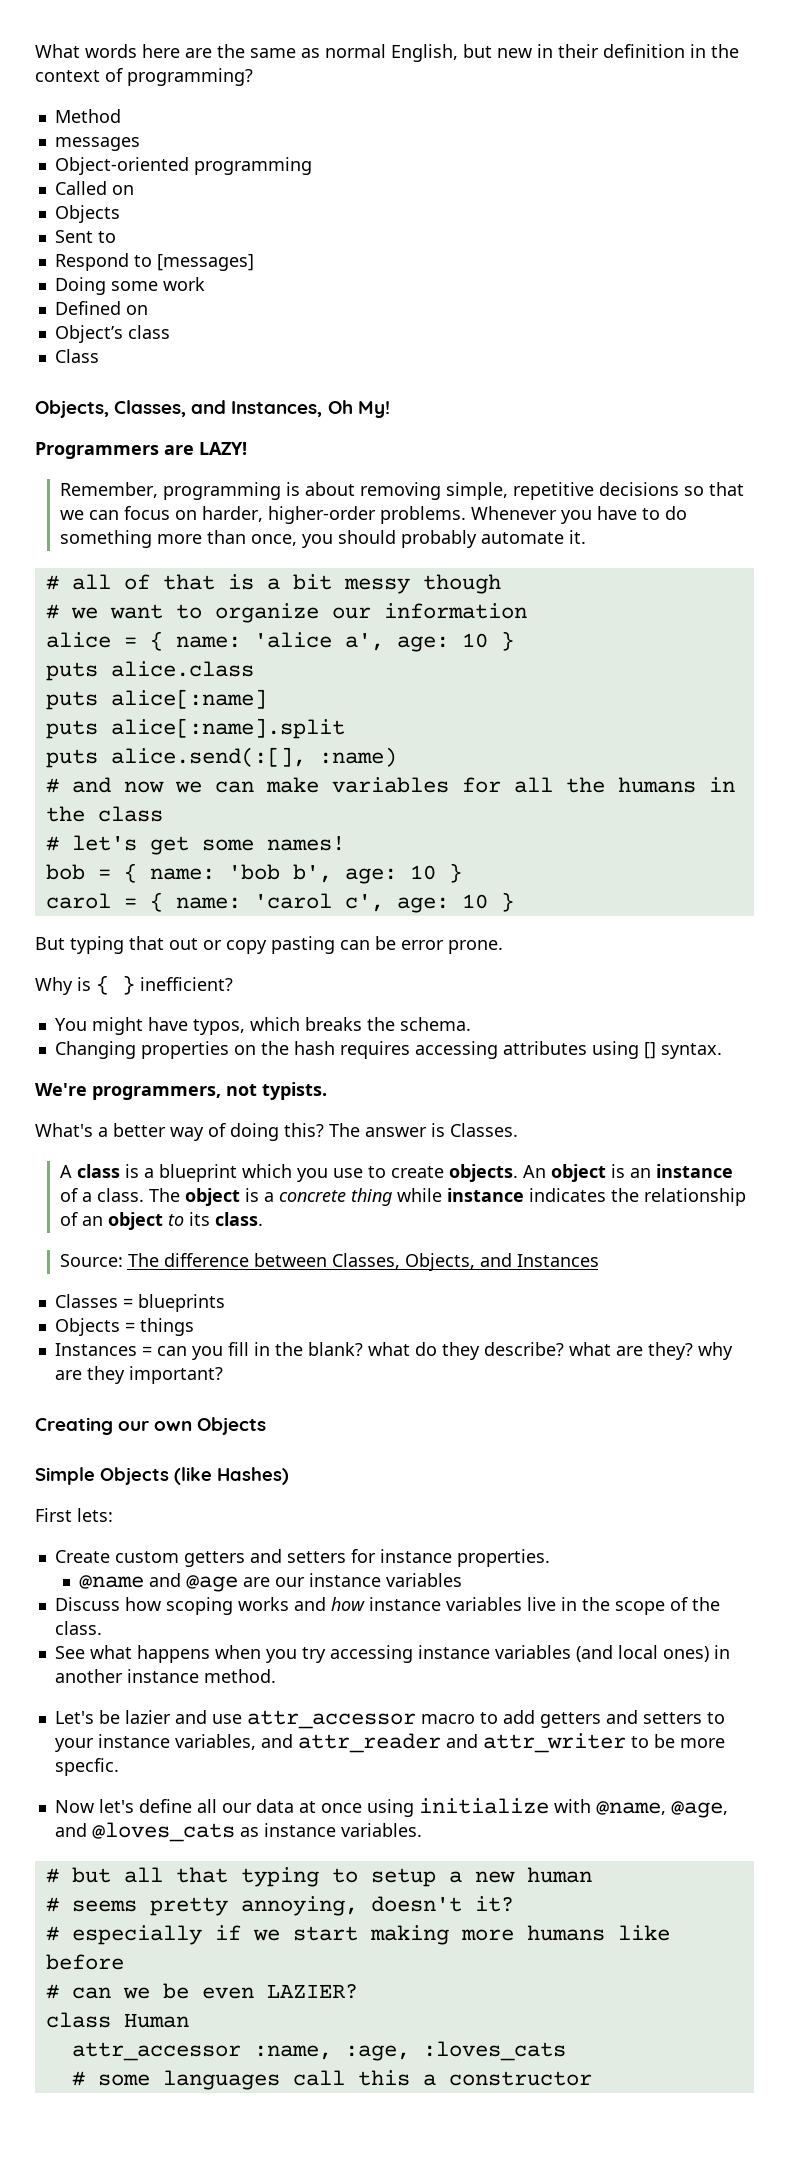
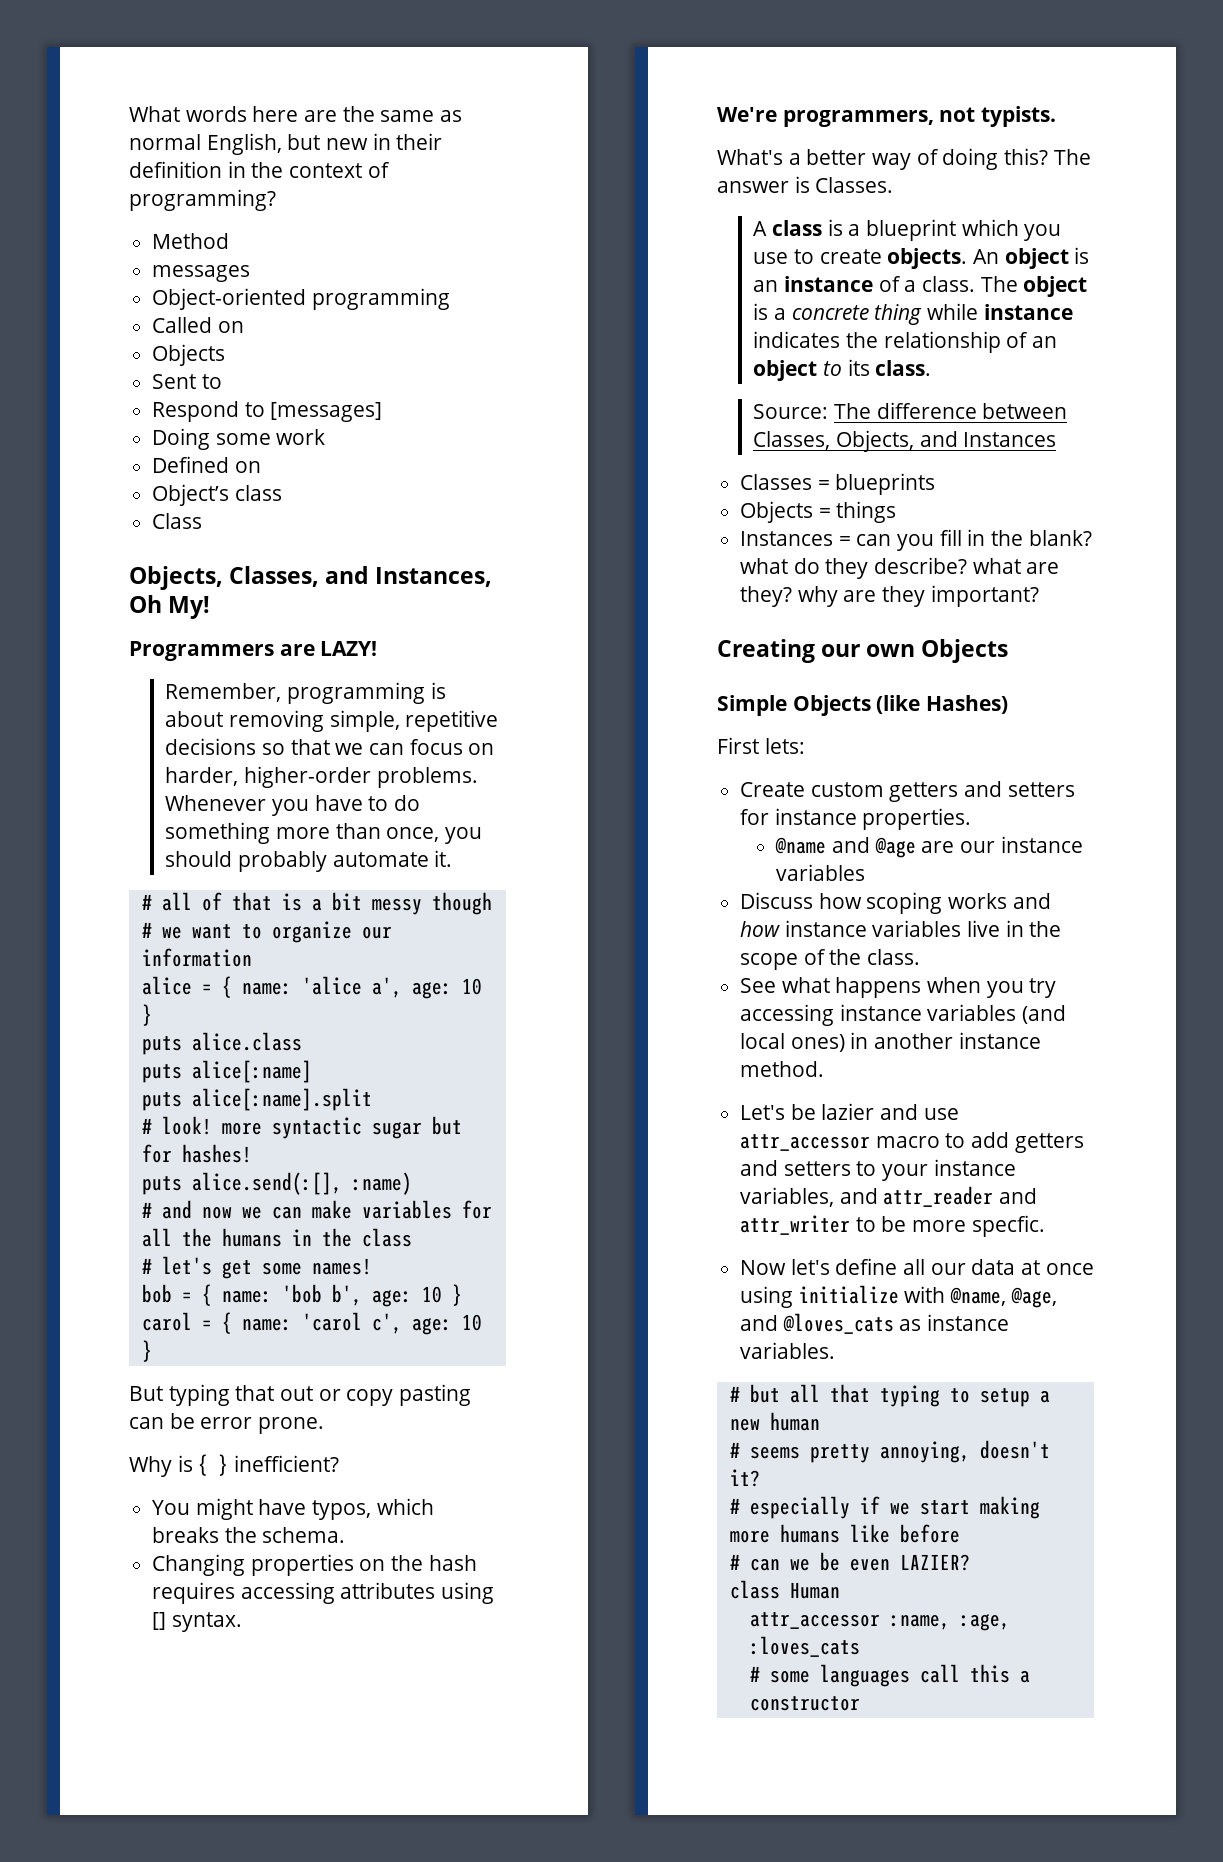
(345, 728) none -> [141,1116,462,1139] [141,1144,252,1163] // # look! more syntactic sugar but for hashes!

